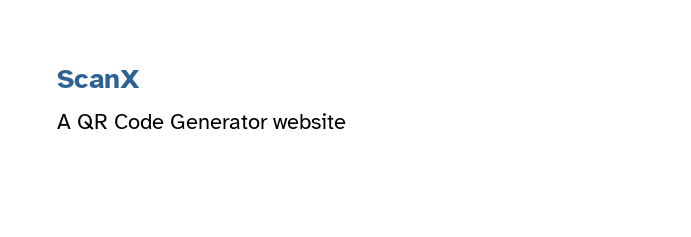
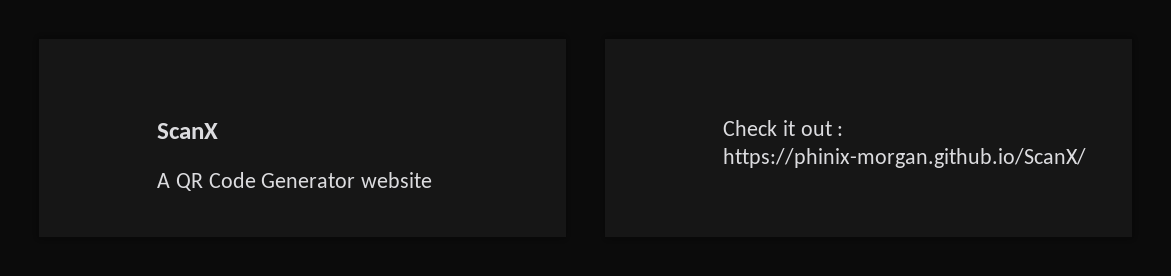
(346, 121) none -> [723,120,844,136] [723,148,1086,168] // Check it out : https://phinix-morgan.github.io/ScanX/

